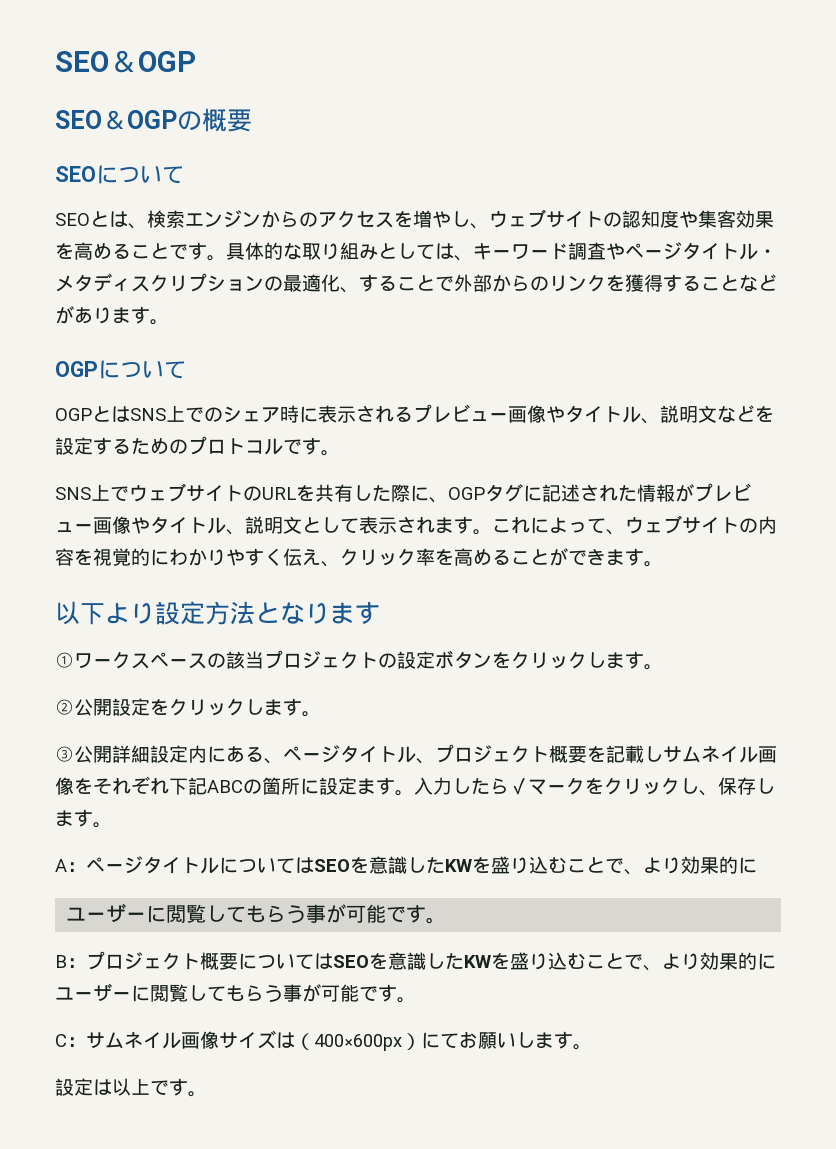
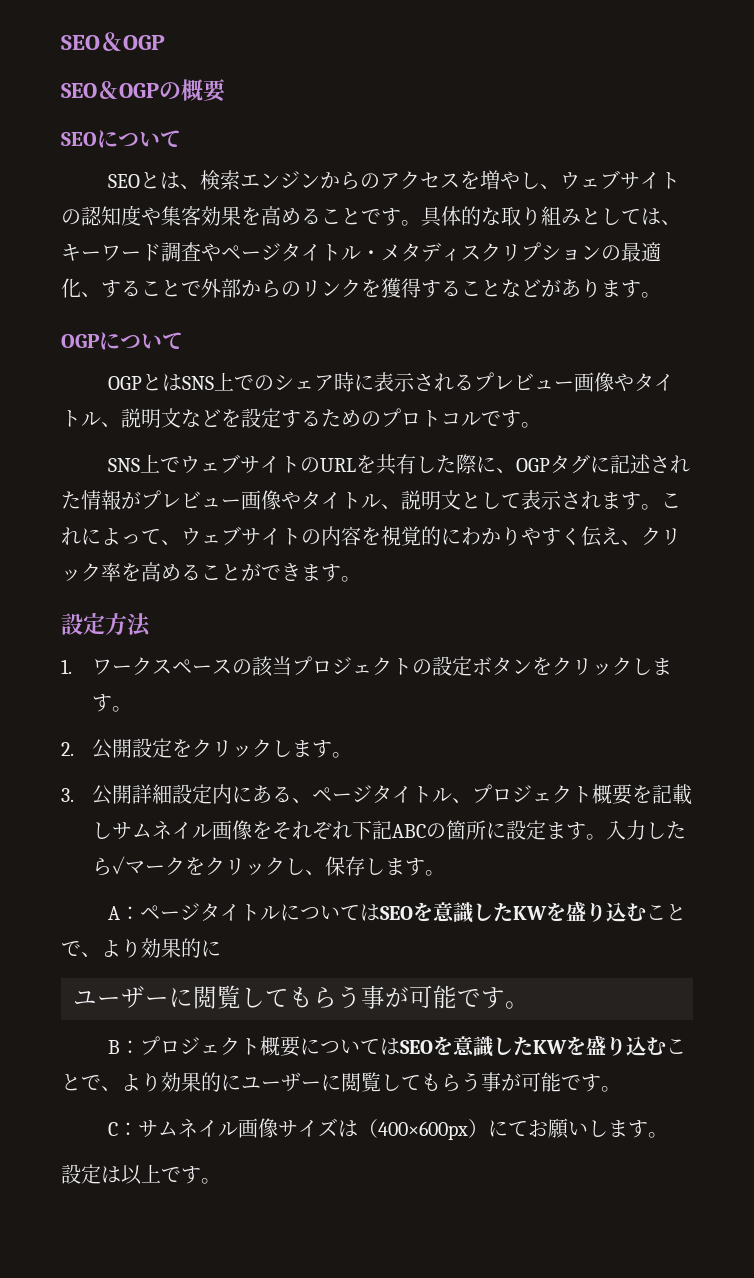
[55,601,155,625] 以下より -> (361, 579) none
[255,602,380,625] [55,652,74,668] となります // ① -> [61,659,72,674] // 1.
[55,699,74,715] ② -> [61,742,74,756] 2.
[55,746,74,762] ③ -> [61,788,74,802] 3.

